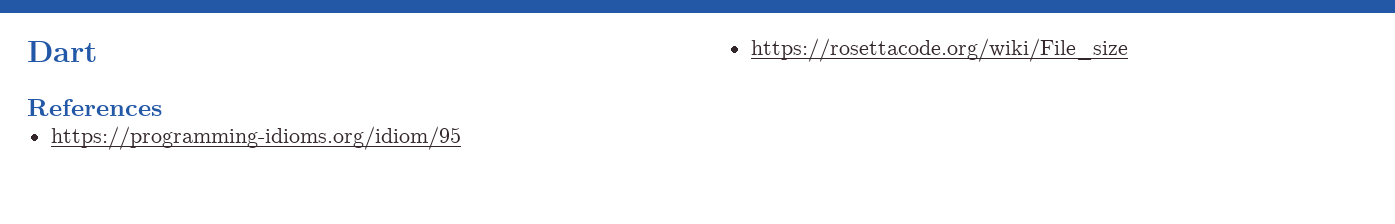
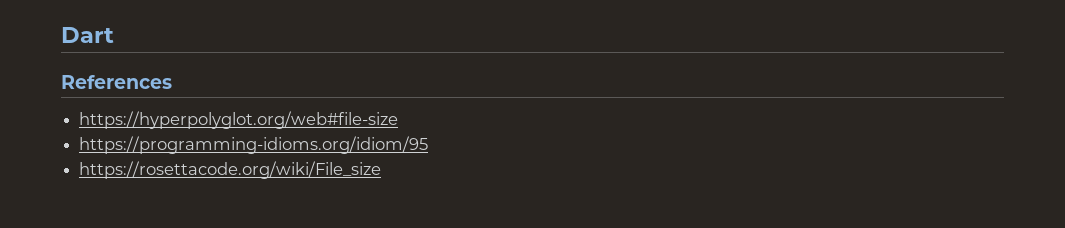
(162, 107) none -> [79,111,399,129] // https://hyperpolyglot.org/web#file-size

